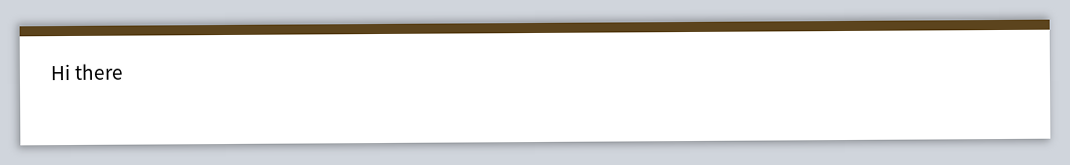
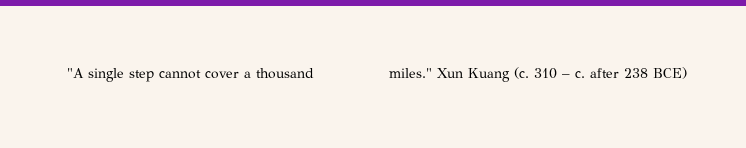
[50,63,124,81] Hi there -> [67,67,687,82] "A single step cannot cover a thousand miles." Xun Kuang (c. 310 – c. after 238 BCE)

